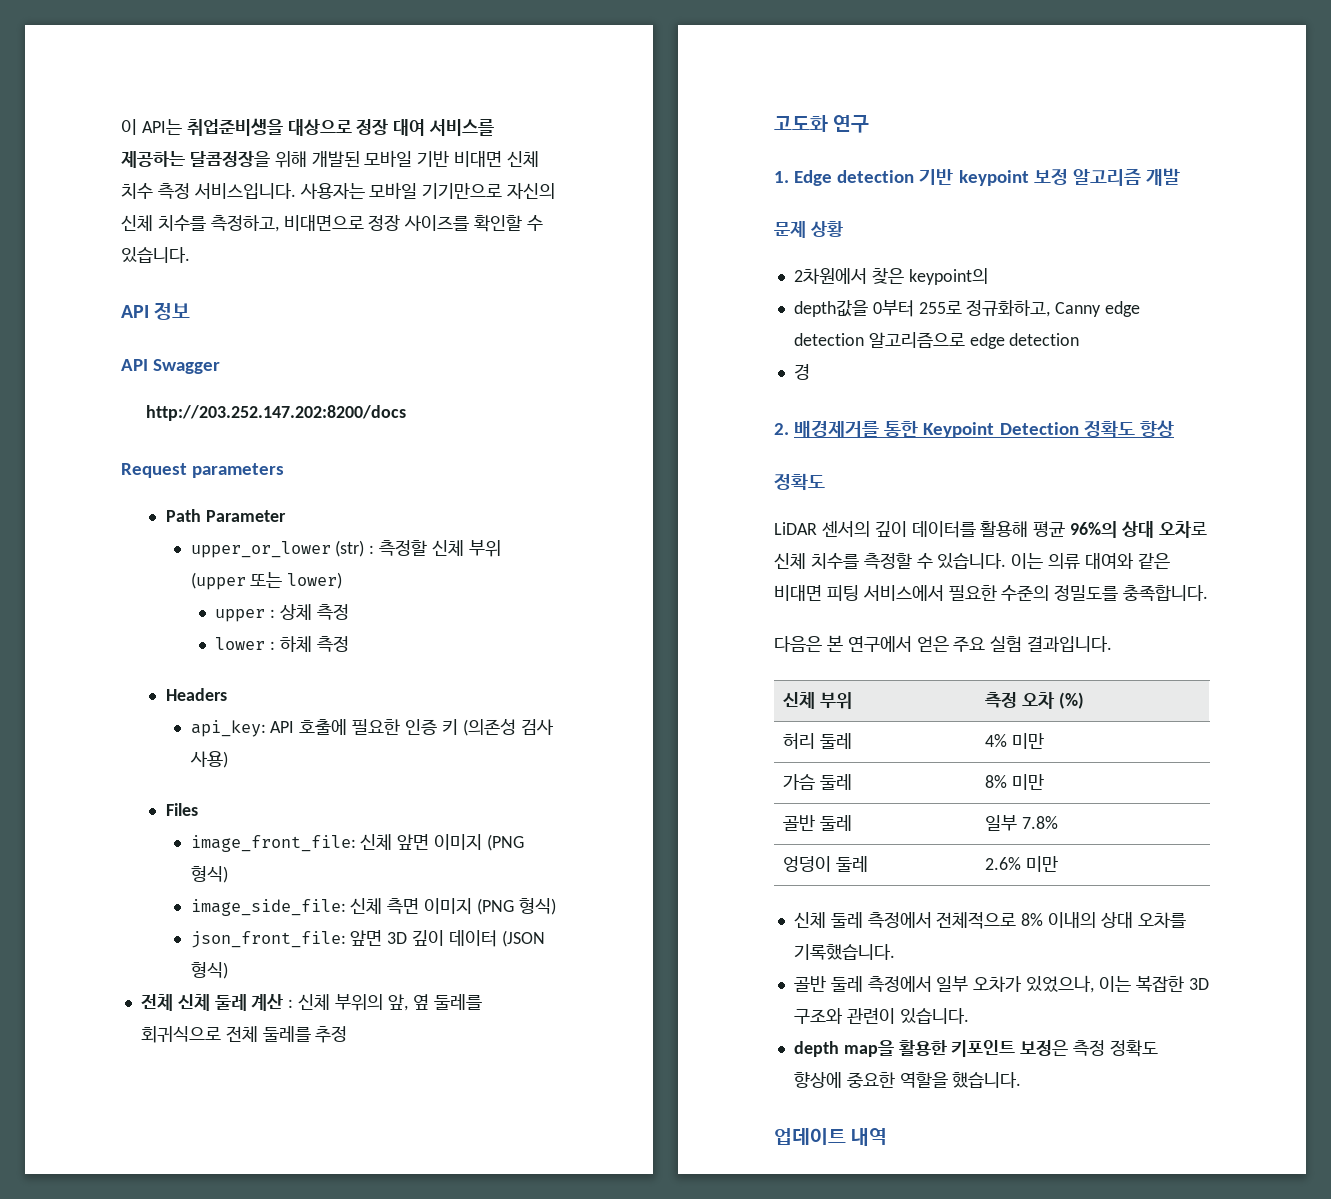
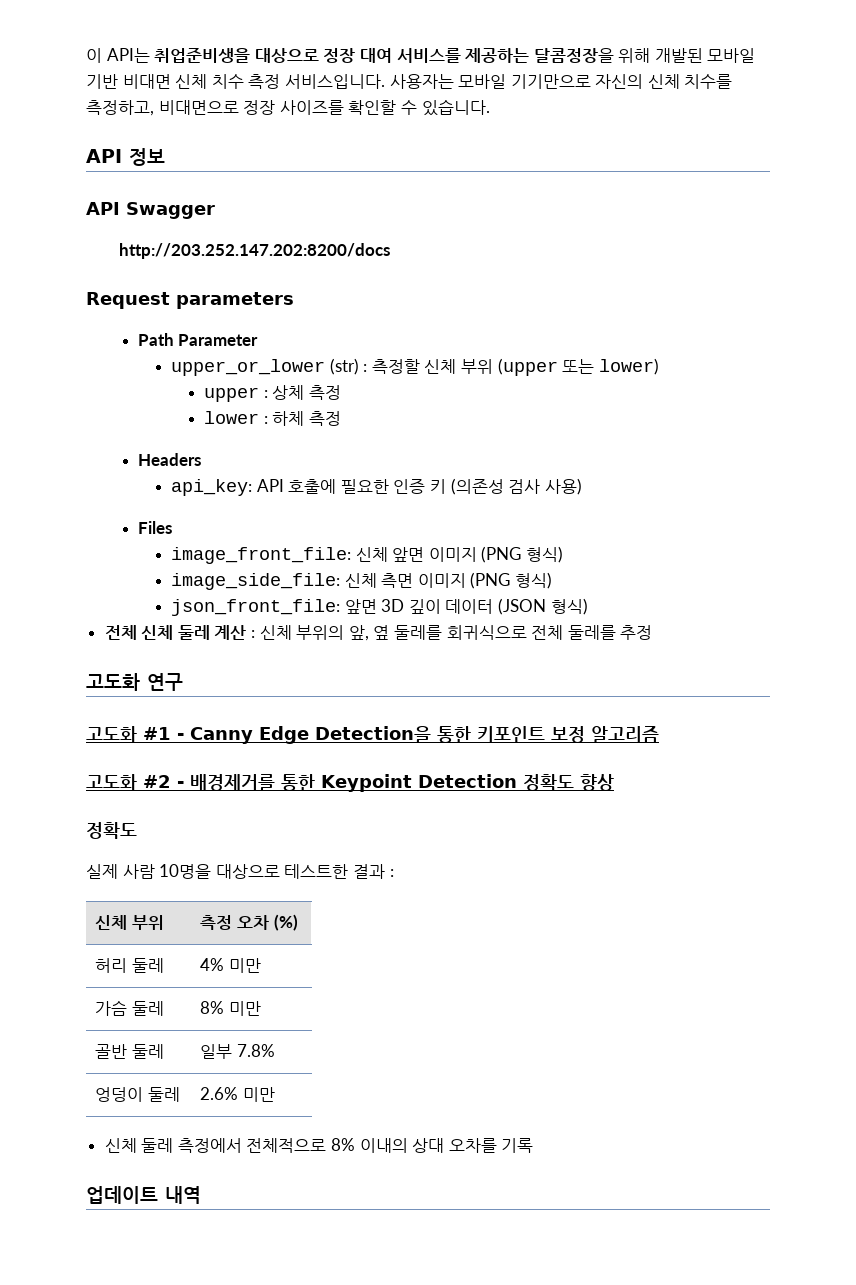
[774,168,1180,186] [774,221,843,238] [793,268,988,285] [793,299,1141,317] [793,332,1080,349] [793,364,810,380] [774,423,789,435] 1. Edge detection 기반 keypoint 보정 알고리즘 개발 // 문제 상황 // 2차원에서 찾은 keypoint의 // depth값을 0부터 255로 정규화하고, Canny edge detection 알고리즘으로 edge detection // 경 // 2. -> [86,726,659,744] [86,774,184,791] 고도화 #1 - Canny Edge Detection을 통한 키포인트 보정 알고리즘 // 고도화 #2 -
[774,521,1207,538] [774,553,1170,569] [774,585,1209,602] [774,635,1113,652] LiDAR 센서의 깊이 데이터를 활용해 평균 96%의 상대 오차로 신체 치수를 측정할 수 있습니다. 이는 의류 대여와 같은 비대면 피팅 서비스에서 필요한 수준의 정밀도를 충족합니다. // 다음은 본 연구에서 얻은 주요 실험 결과입니다. -> [86,864,394,879] 실제 사람 10명을 대상으로 테스트한 결과 :
[793,944,895,960] [793,975,1209,993] [793,1008,969,1024] [793,1040,1158,1057] [793,1072,1022,1088] 기록했습니다. // 골반 둘레 측정에서 일부 오차가 있었으나, 이는 복잡한 3D 구조와 관련이 있습니다. // depth map을 활용한 키포인트 보정은 측정 정확도 향상에 중요한 역할을 했습니다. -> [501,1138,534,1153] 기록

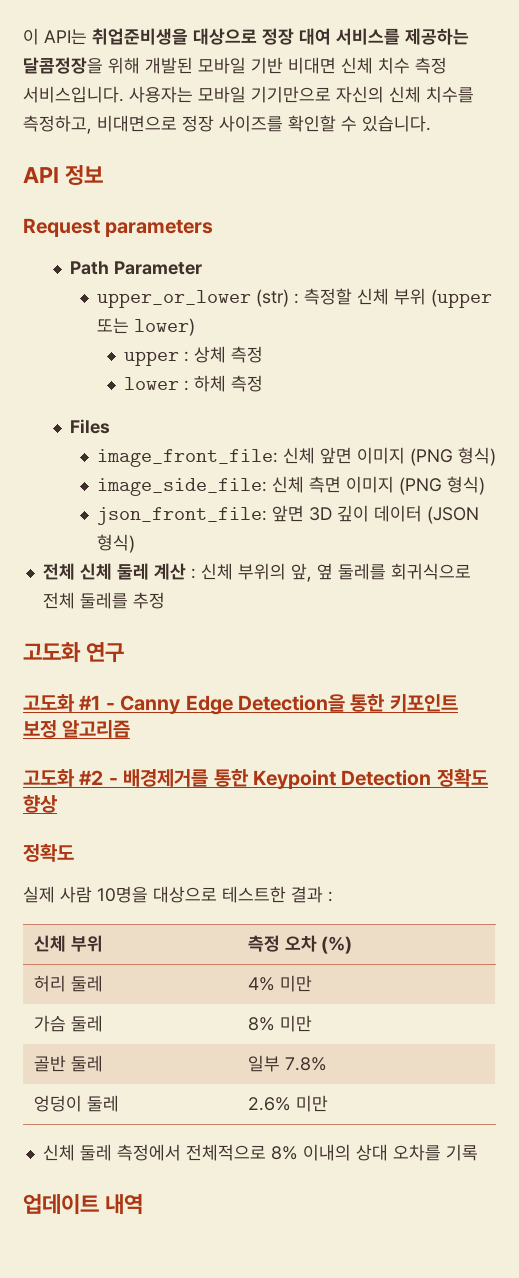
[86,202,215,219] [119,243,391,259] // API Swagger // http://203.252.147.202:8200/docs -> (104, 175) none
[137,453,201,466] [171,478,582,496] // Headers // api_key: API 호출에 필요한 인증 키 (의존성 검사 사용) -> (263, 383) none

